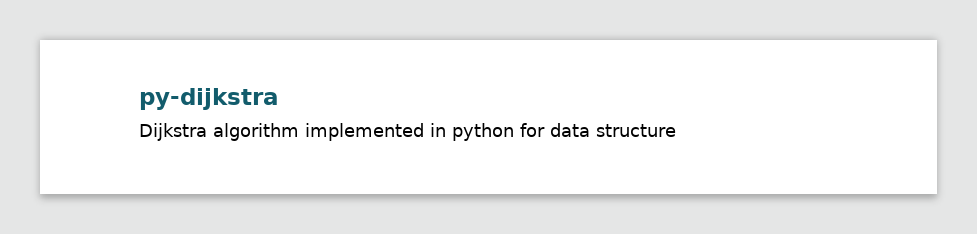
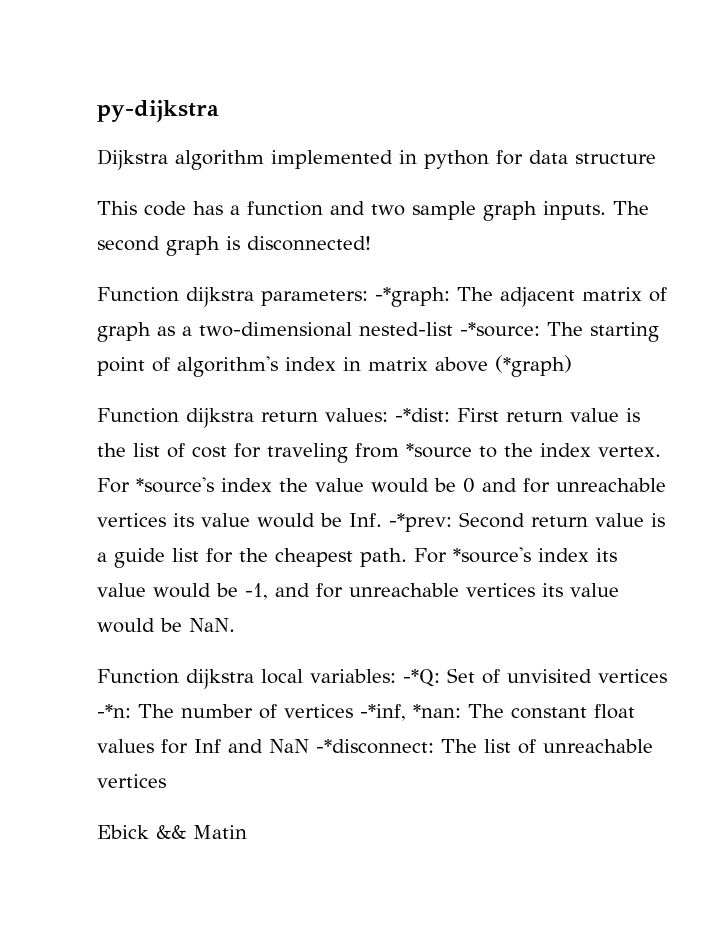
(676, 130) none -> [97,201,649,221] [97,236,371,256] [97,287,667,307] [97,322,659,342] [97,355,572,377] [97,408,640,428] [97,443,661,463] [97,477,666,493] [97,512,665,532] [97,547,617,568] [97,583,619,600] [97,618,235,633] [97,668,667,689] [97,704,635,721] [97,739,653,754] [97,774,166,788] [97,824,247,839] // This code has a function and two sample graph inputs. The second graph is disconnected! // Function dijkstra parameters: -*graph: The adjacent matrix of graph as a two-dimensional nested-list -*source: The starting point of algorithm's index in matrix above (*graph) // Function dijkstra return values: -*dist: First return value is the list of cost for traveling from *source to the index vertex. For *source's index the value would be 0 and for unreachable vertices its value would be Inf. -*prev: Second return value is a guide list for the cheapest path. For *source's index its value would be -1, and for unreachable vertices its value would be NaN. // Function dijkstra local variables: -*Q: Set of unvisited vertices -*n: The number of vertices -*inf, *nan: The constant float values for Inf and NaN -*disconnect: The list of unreachable vertices // Ebick && Matin

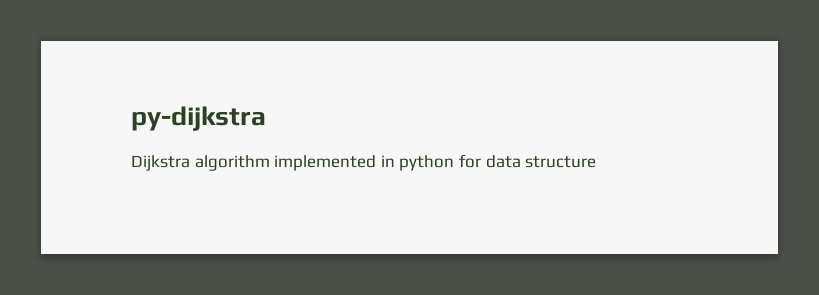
[97,201,649,221] [97,236,371,256] [97,287,667,307] [97,322,659,342] [97,355,572,377] [97,408,640,428] [97,443,661,463] [97,477,666,493] [97,512,665,532] [97,547,617,568] [97,583,619,600] [97,618,235,633] [97,668,667,689] [97,704,635,721] [97,739,653,754] [97,774,166,788] [97,824,247,839] // This code has a function and two sample graph inputs. The second graph is disconnected! // Function dijkstra parameters: -*graph: The adjacent matrix of graph as a two-dimensional nested-list -*source: The starting point of algorithm's index in matrix above (*graph) // Function dijkstra return values: -*dist: First return value is the list of cost for traveling from *source to the index vertex. For *source's index the value would be 0 and for unreachable vertices its value would be Inf. -*prev: Second return value is a guide list for the cheapest path. For *source's index its value would be -1, and for unreachable vertices its value would be NaN. // Function dijkstra local variables: -*Q: Set of unvisited vertices -*n: The number of vertices -*inf, *nan: The constant float values for Inf and NaN -*disconnect: The list of unreachable vertices // Ebick && Matin -> (597, 162) none

